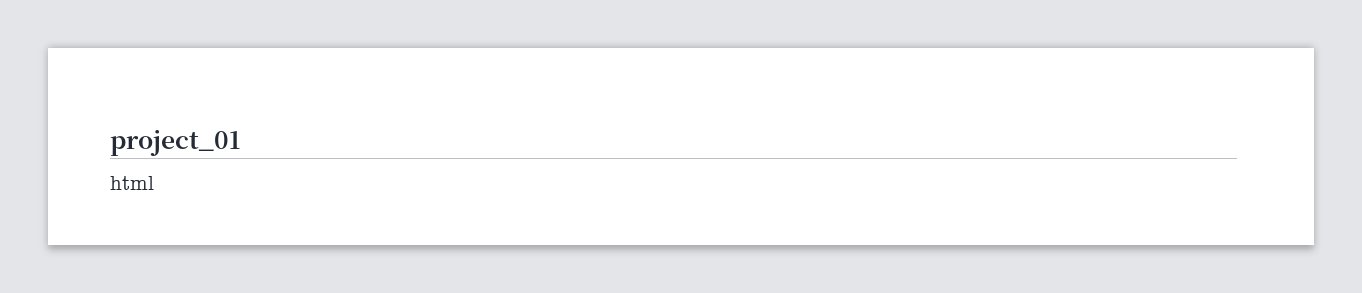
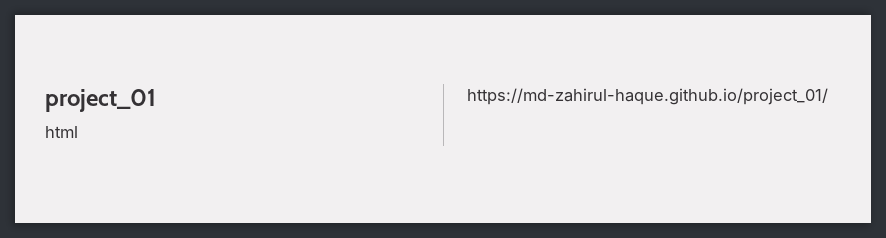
(154, 183) none -> [467,88,828,105] https://md-zahirul-haque.github.io/project_01/

